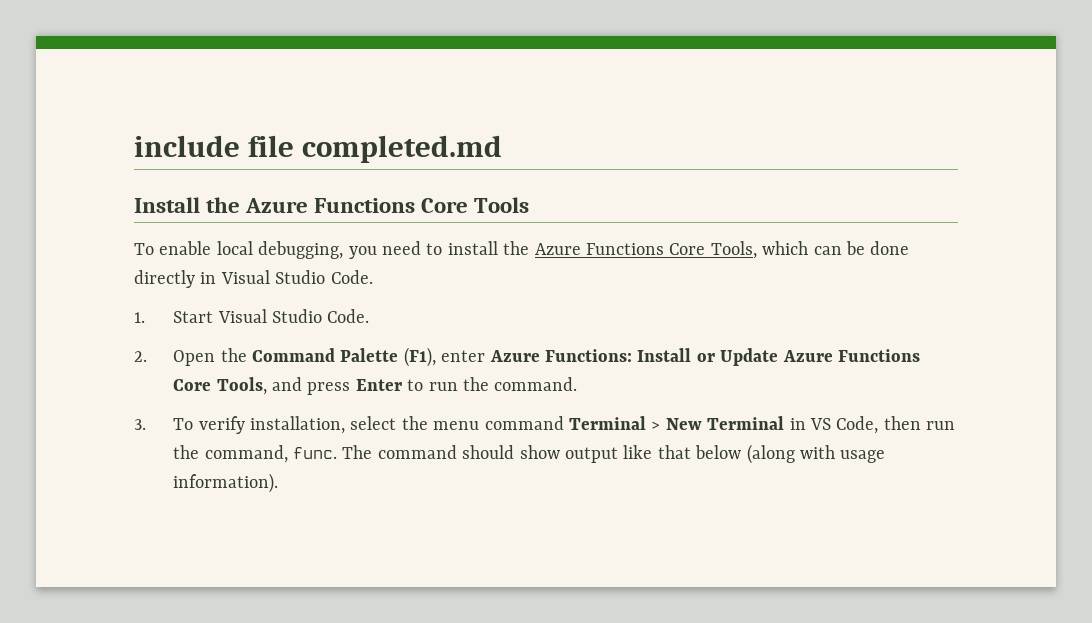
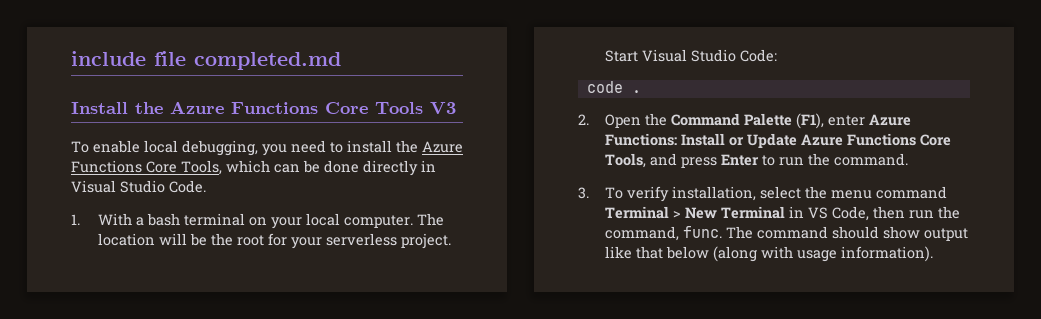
(530, 205) none -> [430,102,456,114] V3
[173,309,370,323] Start Visual Studio Code. -> [98,213,445,229] [98,233,452,249] [605,49,778,62] [586,81,641,93] With a bash terminal on your local computer. The location will be the root for your serverless project. Start Visual Studio Code: // code .

